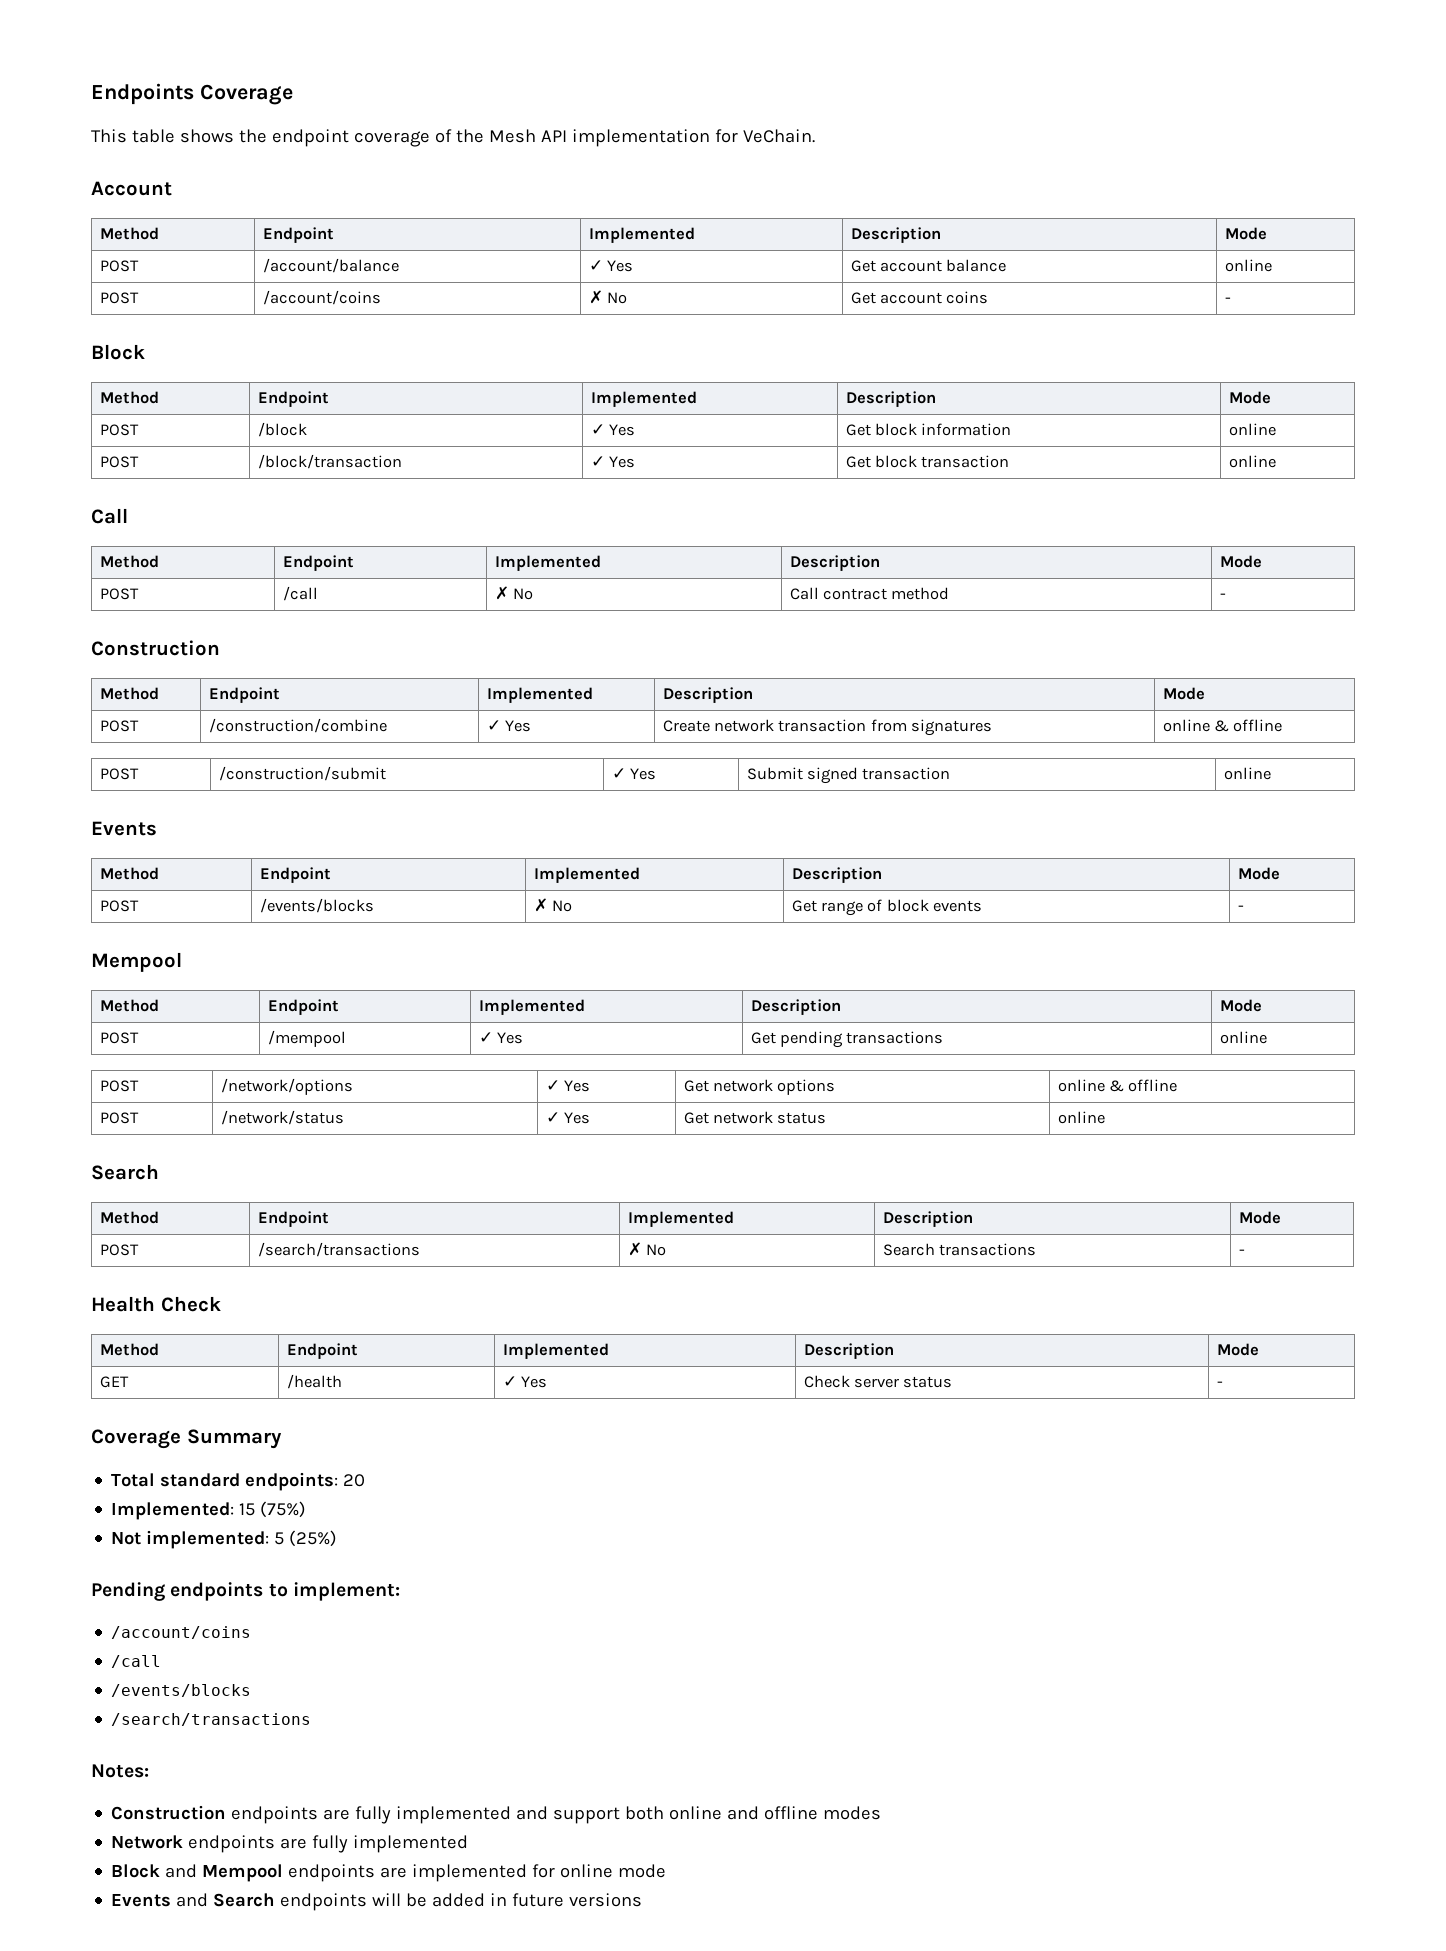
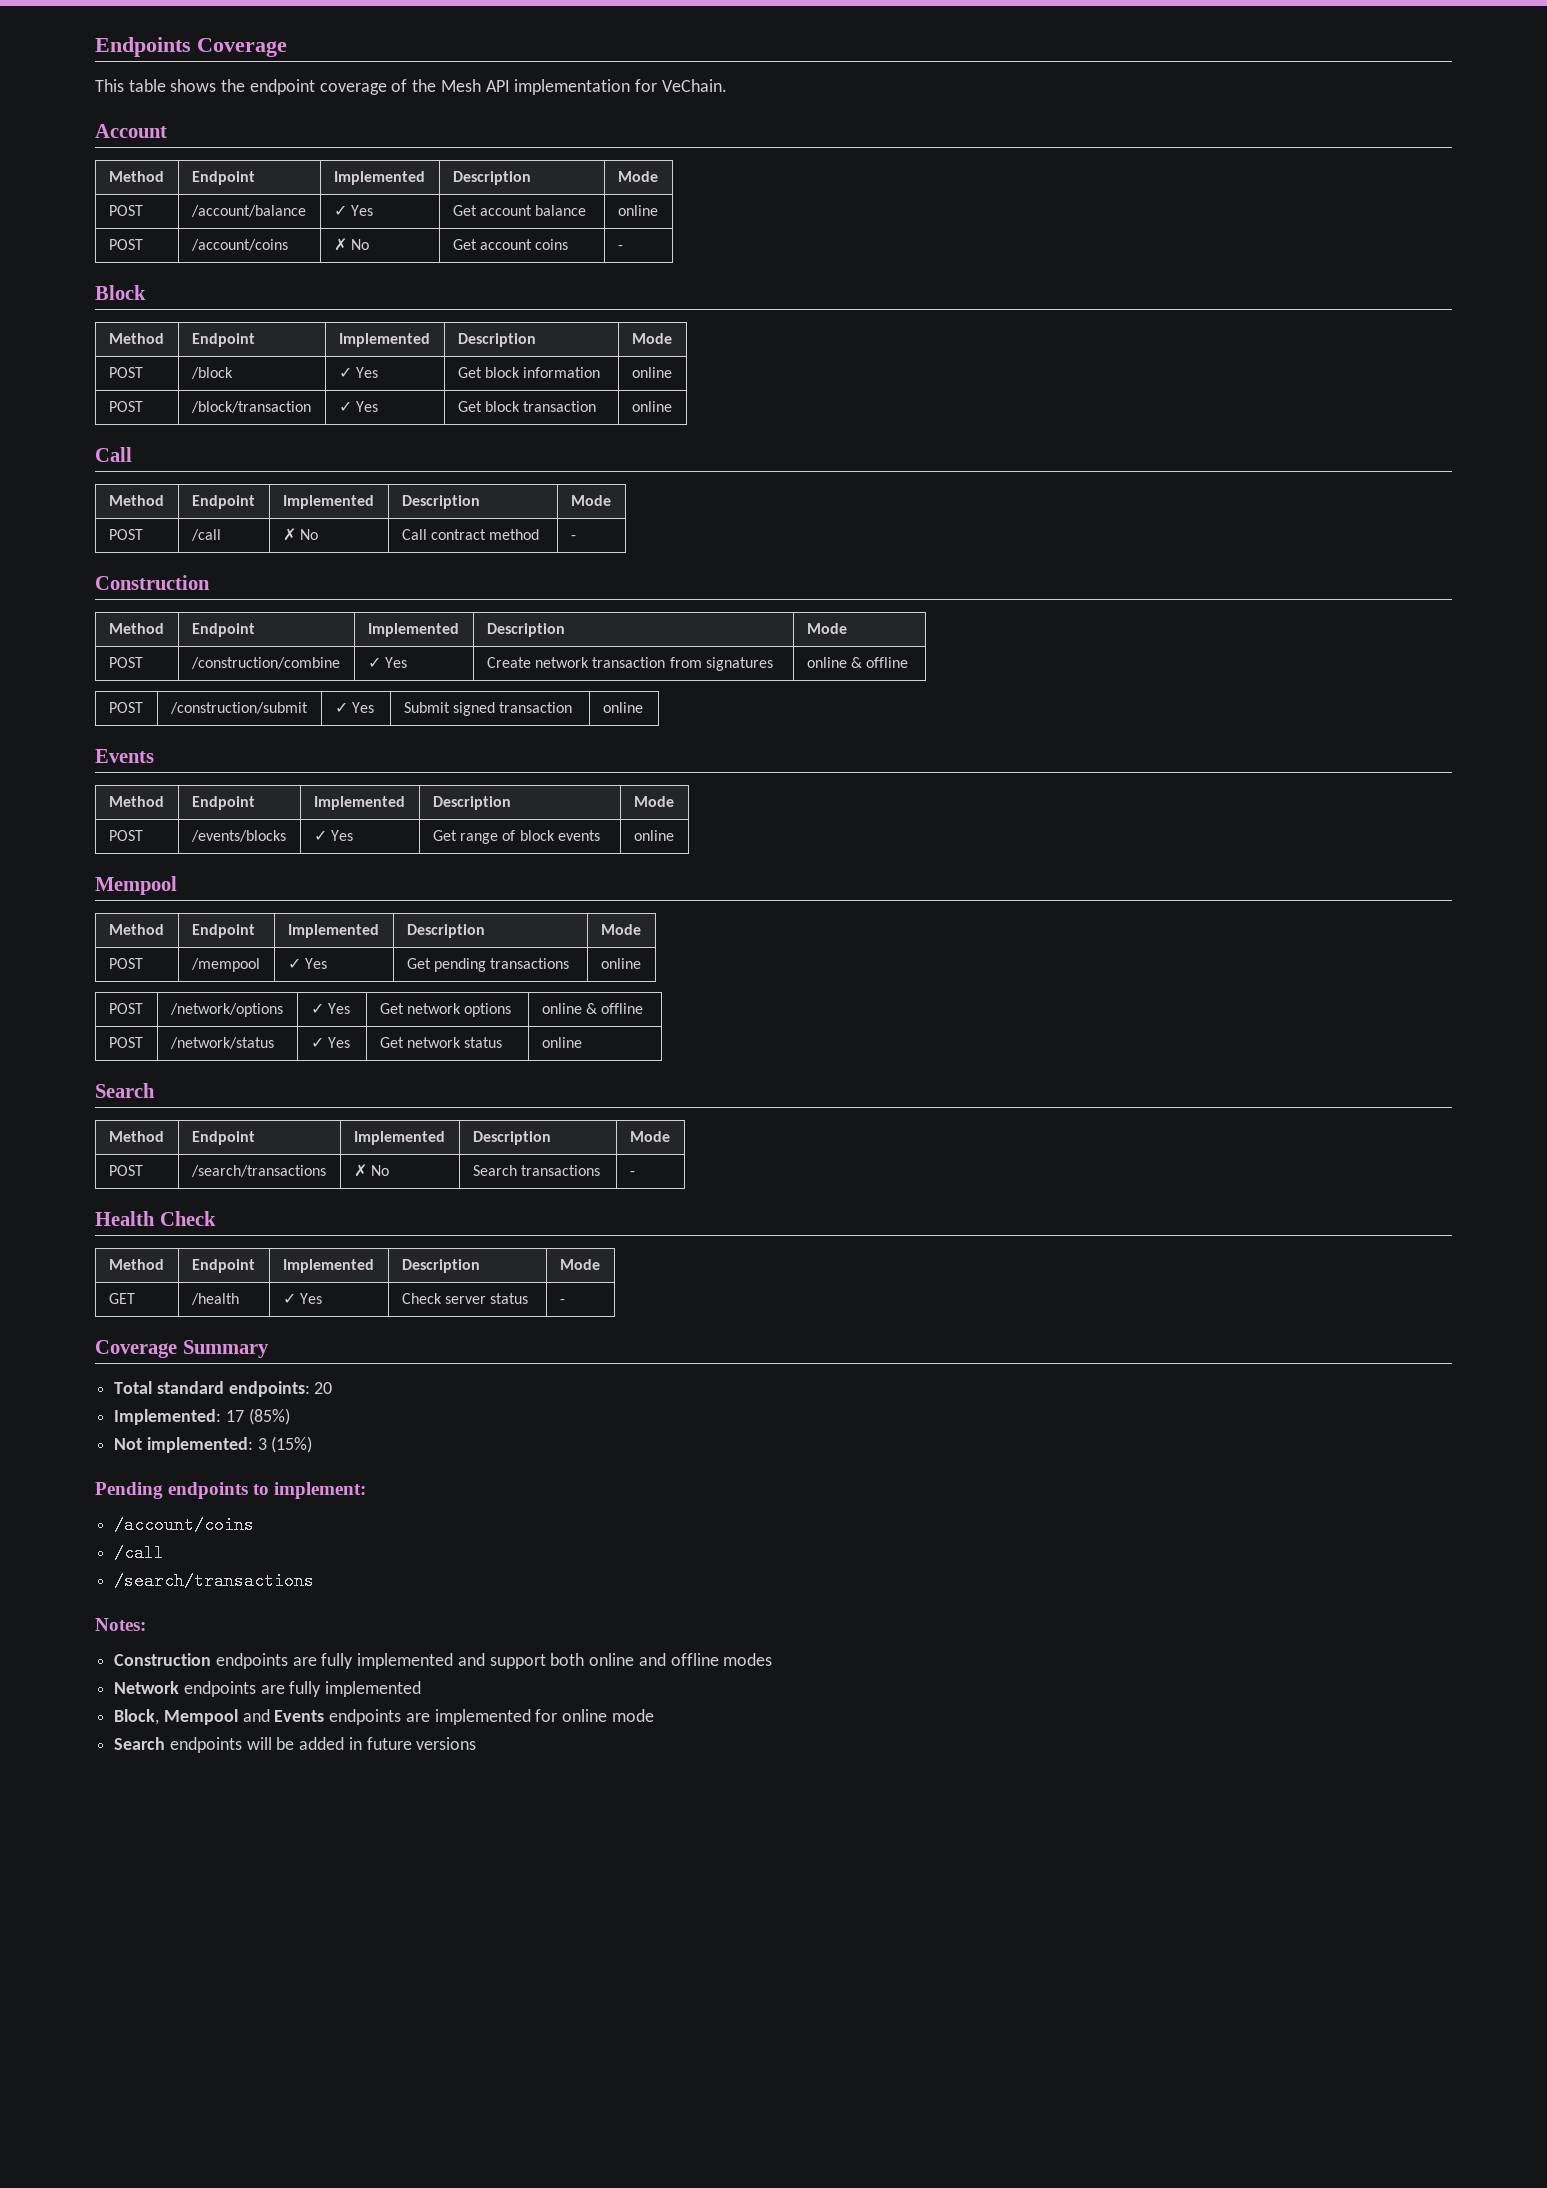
[533,898,572,912] ✗ No -> [313,830,353,841] ✓ Yes
[1237,905,1244,911] - -> [633,830,674,841] online
[239,1501,307,1518] 15 (75%) -> [225,1408,290,1425] 17 (85%)
[274,1530,338,1547] 5 (25%) -> [257,1436,313,1453] 3 (15%)
[111,1684,252,1697] // /events/blocks -> (165, 1553) none
[111,1864,284,1882] Block and Mempool -> [114,1709,325,1725] Block, Mempool and Events
[111,1893,209,1907] Events and -> (654, 1715) none

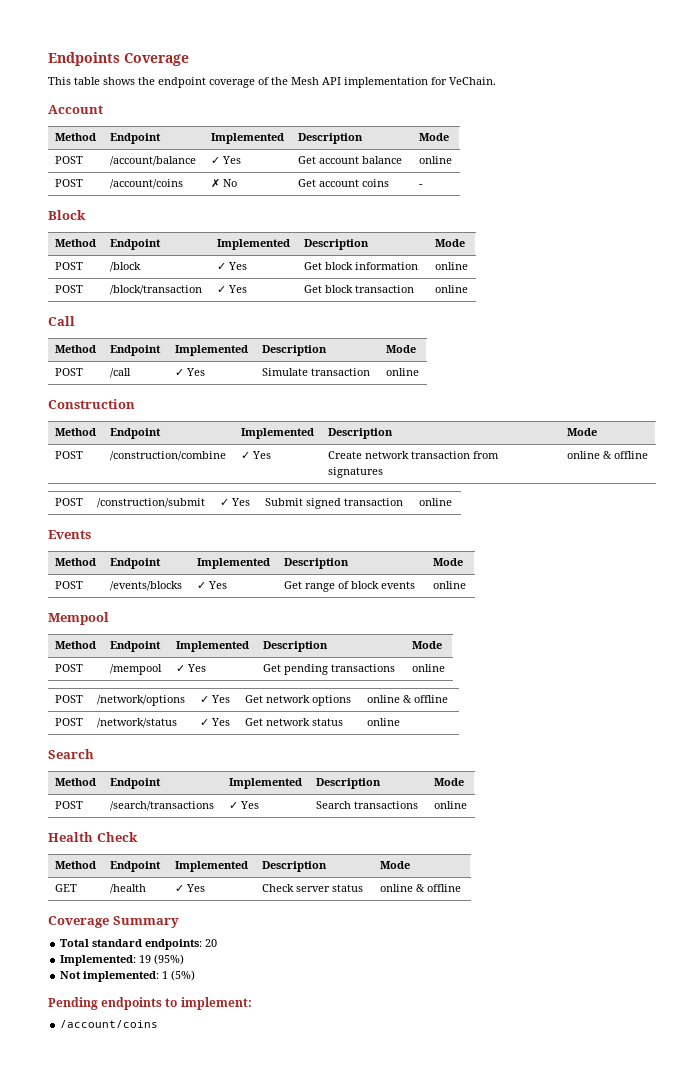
[282,528,318,541] [401,529,540,540] [570,535,576,540] ✗ No | Call contract method | - -> [174,368,205,376] [261,368,370,376] [385,368,419,376] ✓ Yes | Simulate transaction | online
[353,1164,389,1177] ✗ No -> [228,801,259,809] ✓ Yes
[629,1171,635,1176] - -> [433,801,467,809] online
[559,1299,565,1304] - -> [379,884,461,892] online & offline
[225,1408,290,1425] 17 (85%) -> [139,954,185,965] 19 (95%)
[257,1436,313,1453] 3 (15%) -> [162,970,196,981] 1 (5%)
[114,1544,165,1562] [114,1572,315,1590] [95,1618,146,1631] [114,1653,773,1669] [114,1681,422,1697] [114,1709,654,1725] [114,1737,477,1753] // /call // /search/transactions // Notes: // Construction endpoints are fully implemented and support both online and offline modes // Network endpoints are fully implemented // Block, Mempool and Events endpoints are implemented for online mode // Search endpoints will be added in future versions -> (159, 1024) none

